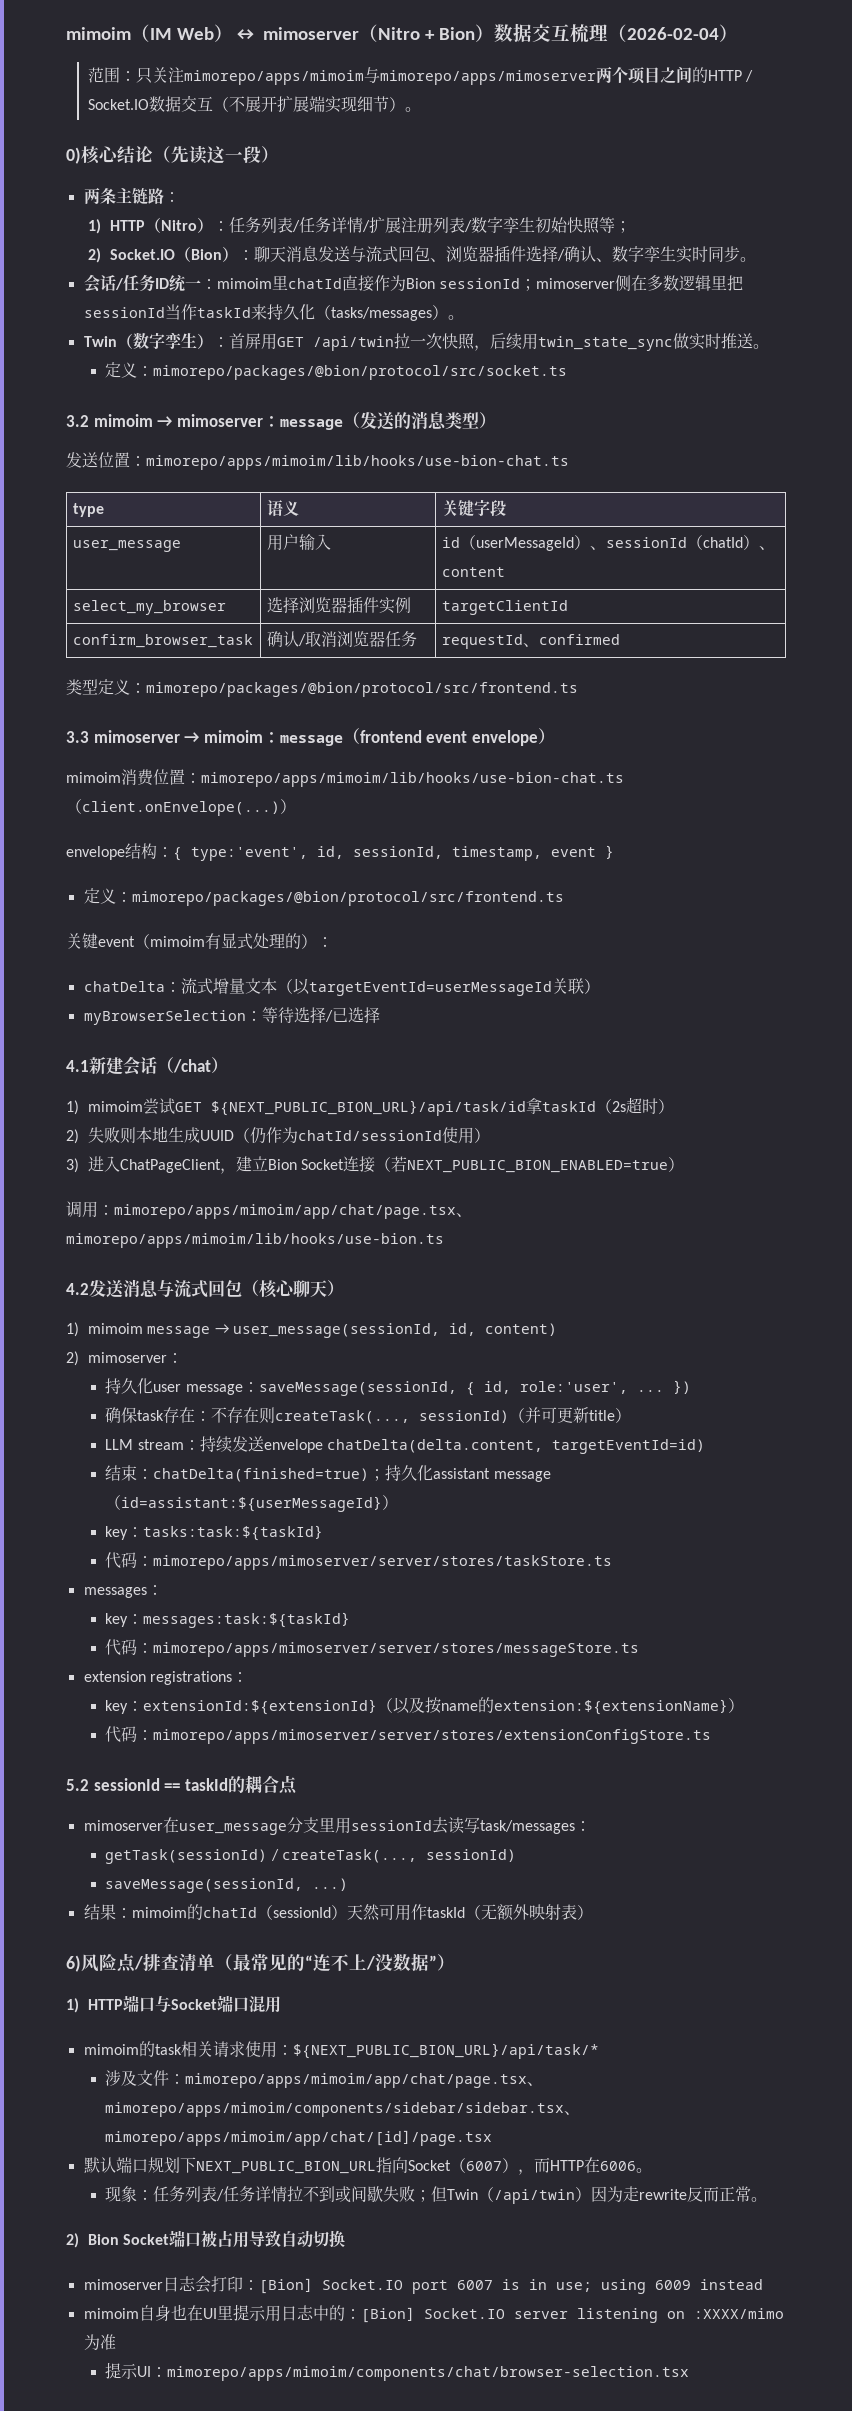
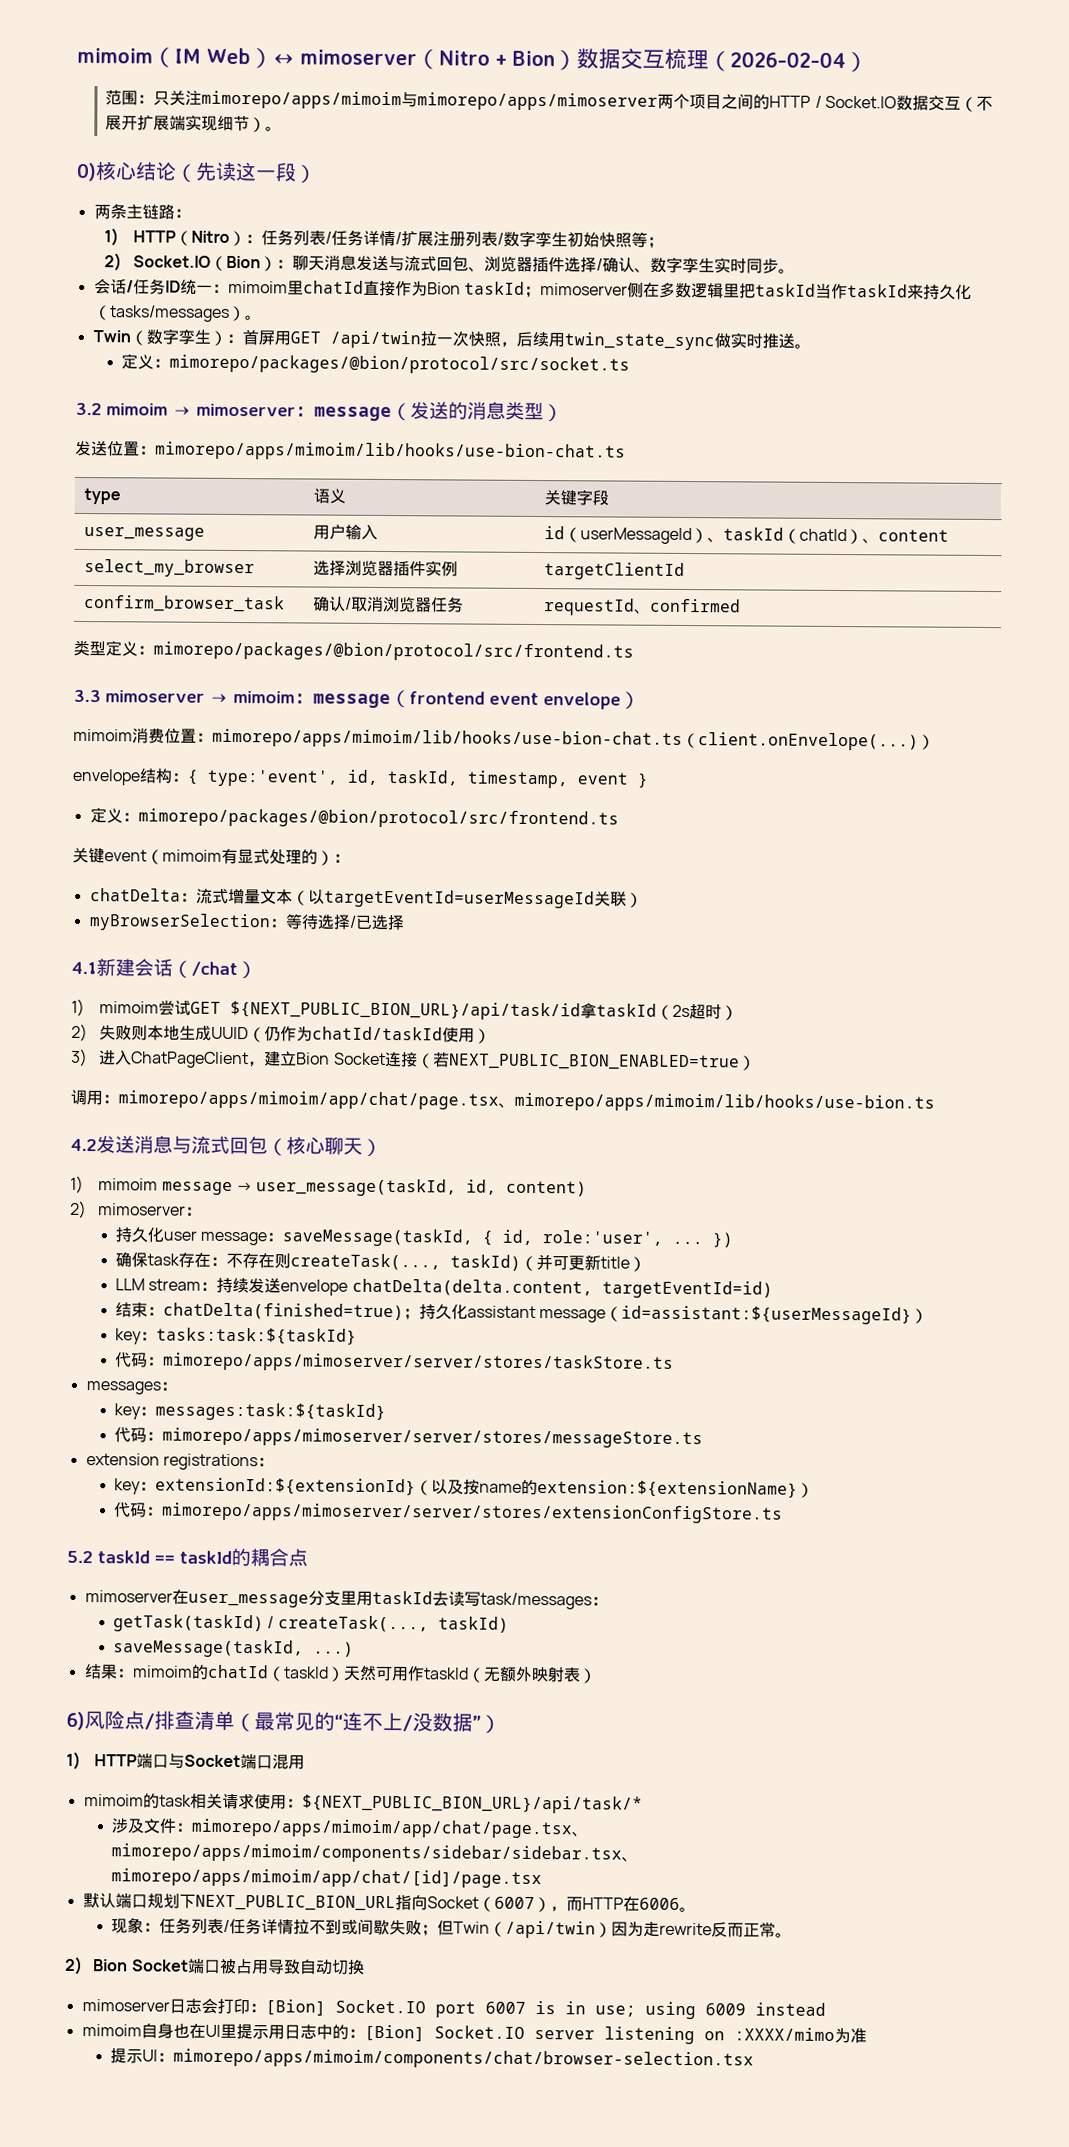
[438,278,520,289] sessionId -> [463,281,525,295] taskId
[83,307,165,318] sessionId -> [754,283,816,297] taskId
[605,537,687,548] sessionId -> [722,527,784,541] taskId
[353,846,443,859] sessionId, -> [387,770,459,786] taskId,
[297,1130,442,1141] chatId/sessionId -> [312,1026,444,1041] chatId/taskId
[232,1323,440,1338] user_message(sessionId, -> [256,1178,458,1197] user_message(taskId,
[258,1381,457,1396] saveMessage(sessionId, -> [282,1228,474,1247] saveMessage(taskId,
[419,1410,510,1423] sessionId) -> [449,1254,521,1271] taskId)
[93,1778,160,1791] sessionId -> [97,1550,150,1564] taskId
[350,1820,432,1831] sessionId -> [371,1590,433,1605] taskId
[105,1849,268,1864] getTask(sessionId) -> [112,1614,264,1633] getTask(taskId)
[426,1849,517,1862] [105,1878,304,1893] sessionId) // saveMessage(sessionId, -> [437,1616,509,1633] [112,1639,304,1658] taskId) // saveMessage(taskId,
[272,1907,331,1918] sessionId -> [282,1666,329,1679] taskId

